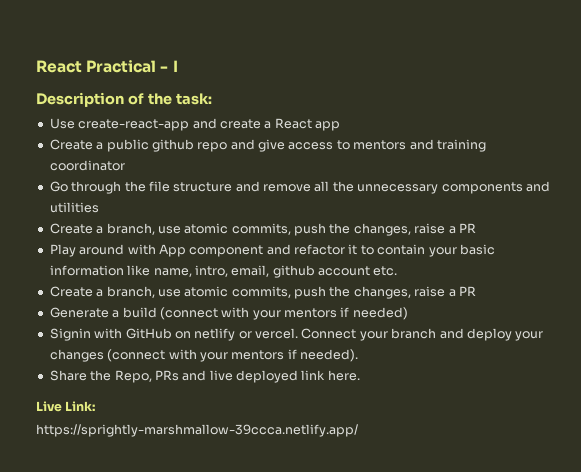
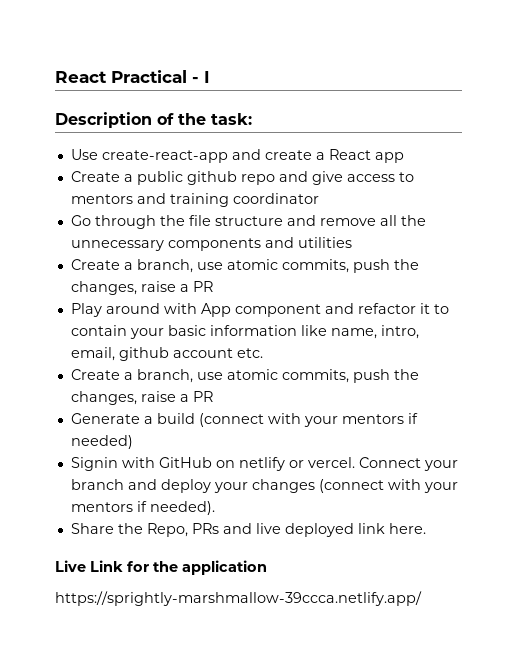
[65,401,96,411] Link: -> [90,560,267,575] Link for the application

